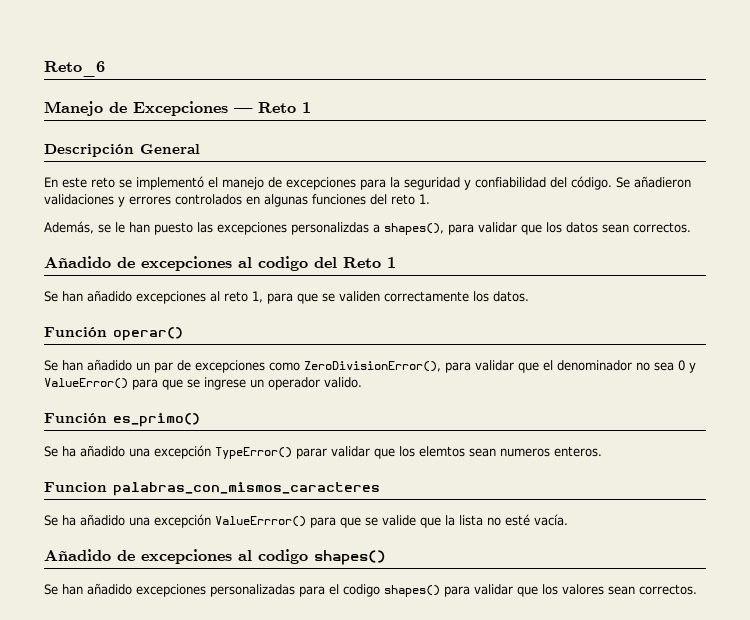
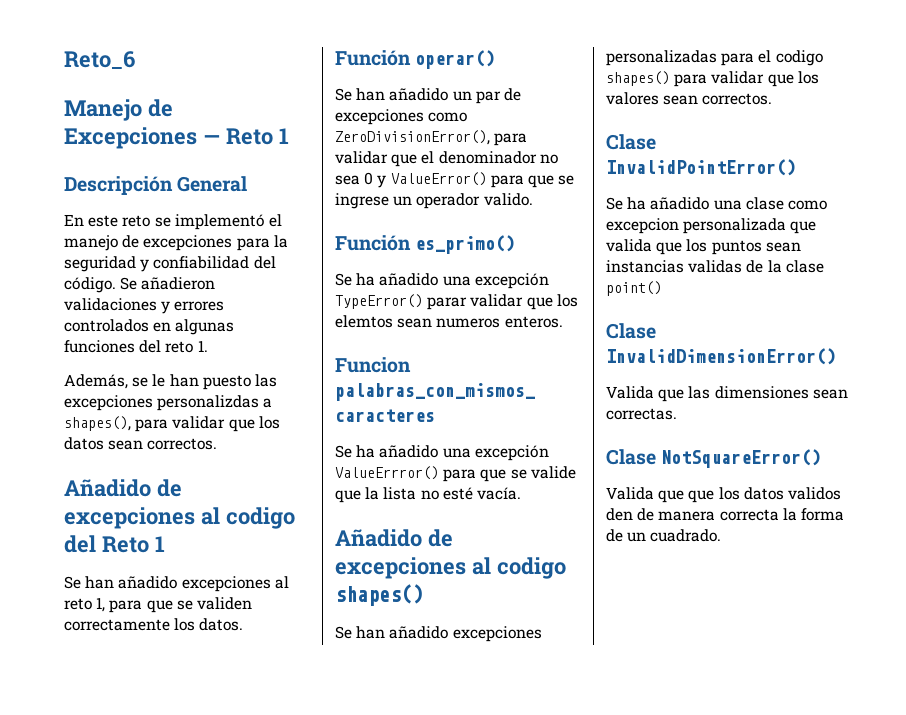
(697, 589) none -> [606,134,656,150] [606,159,796,176] [606,197,827,210] [606,218,817,234] [606,239,801,255] [606,260,824,273] [606,281,662,296] [606,323,656,339] [606,348,836,365] [606,386,848,402] [606,408,677,420] [606,449,822,468] [606,487,841,503] [606,508,844,521] [606,529,722,542] // Clase InvalidPointError() // Se ha añadido una clase como excepcion personalizada que valida que los puntos sean instancias validas de la clase point() // Clase InvalidDimensionError() // Valida que las dimensiones sean correctas. // Clase NotSquareError() // Valida que que los datos validos den de manera correcta la forma de un cuadrado.

